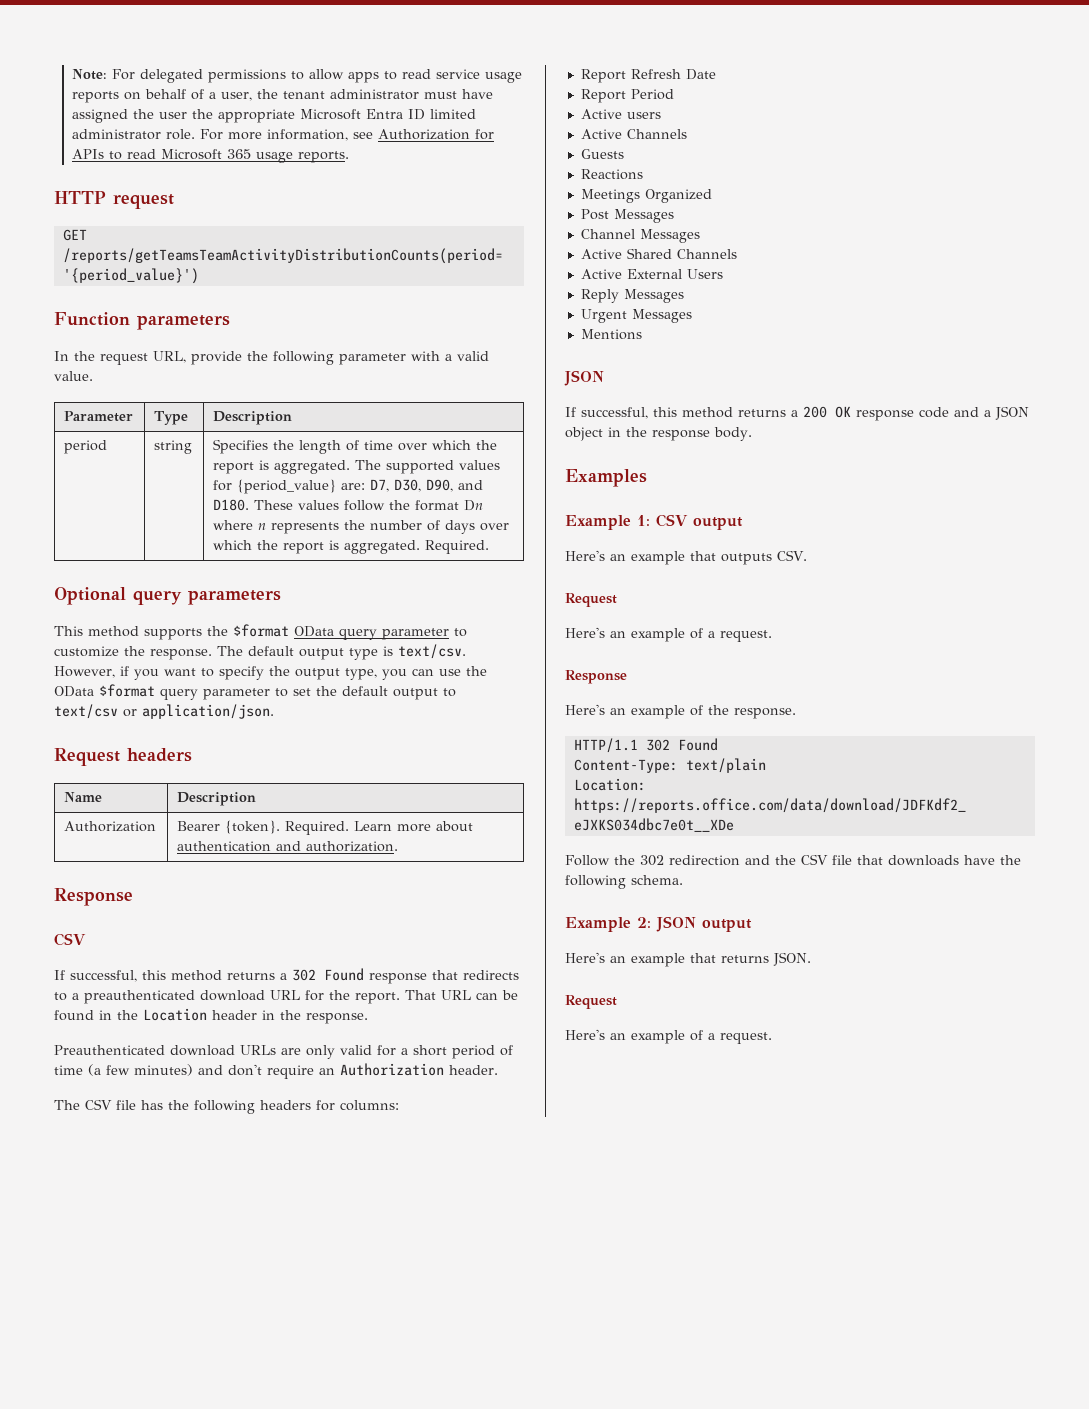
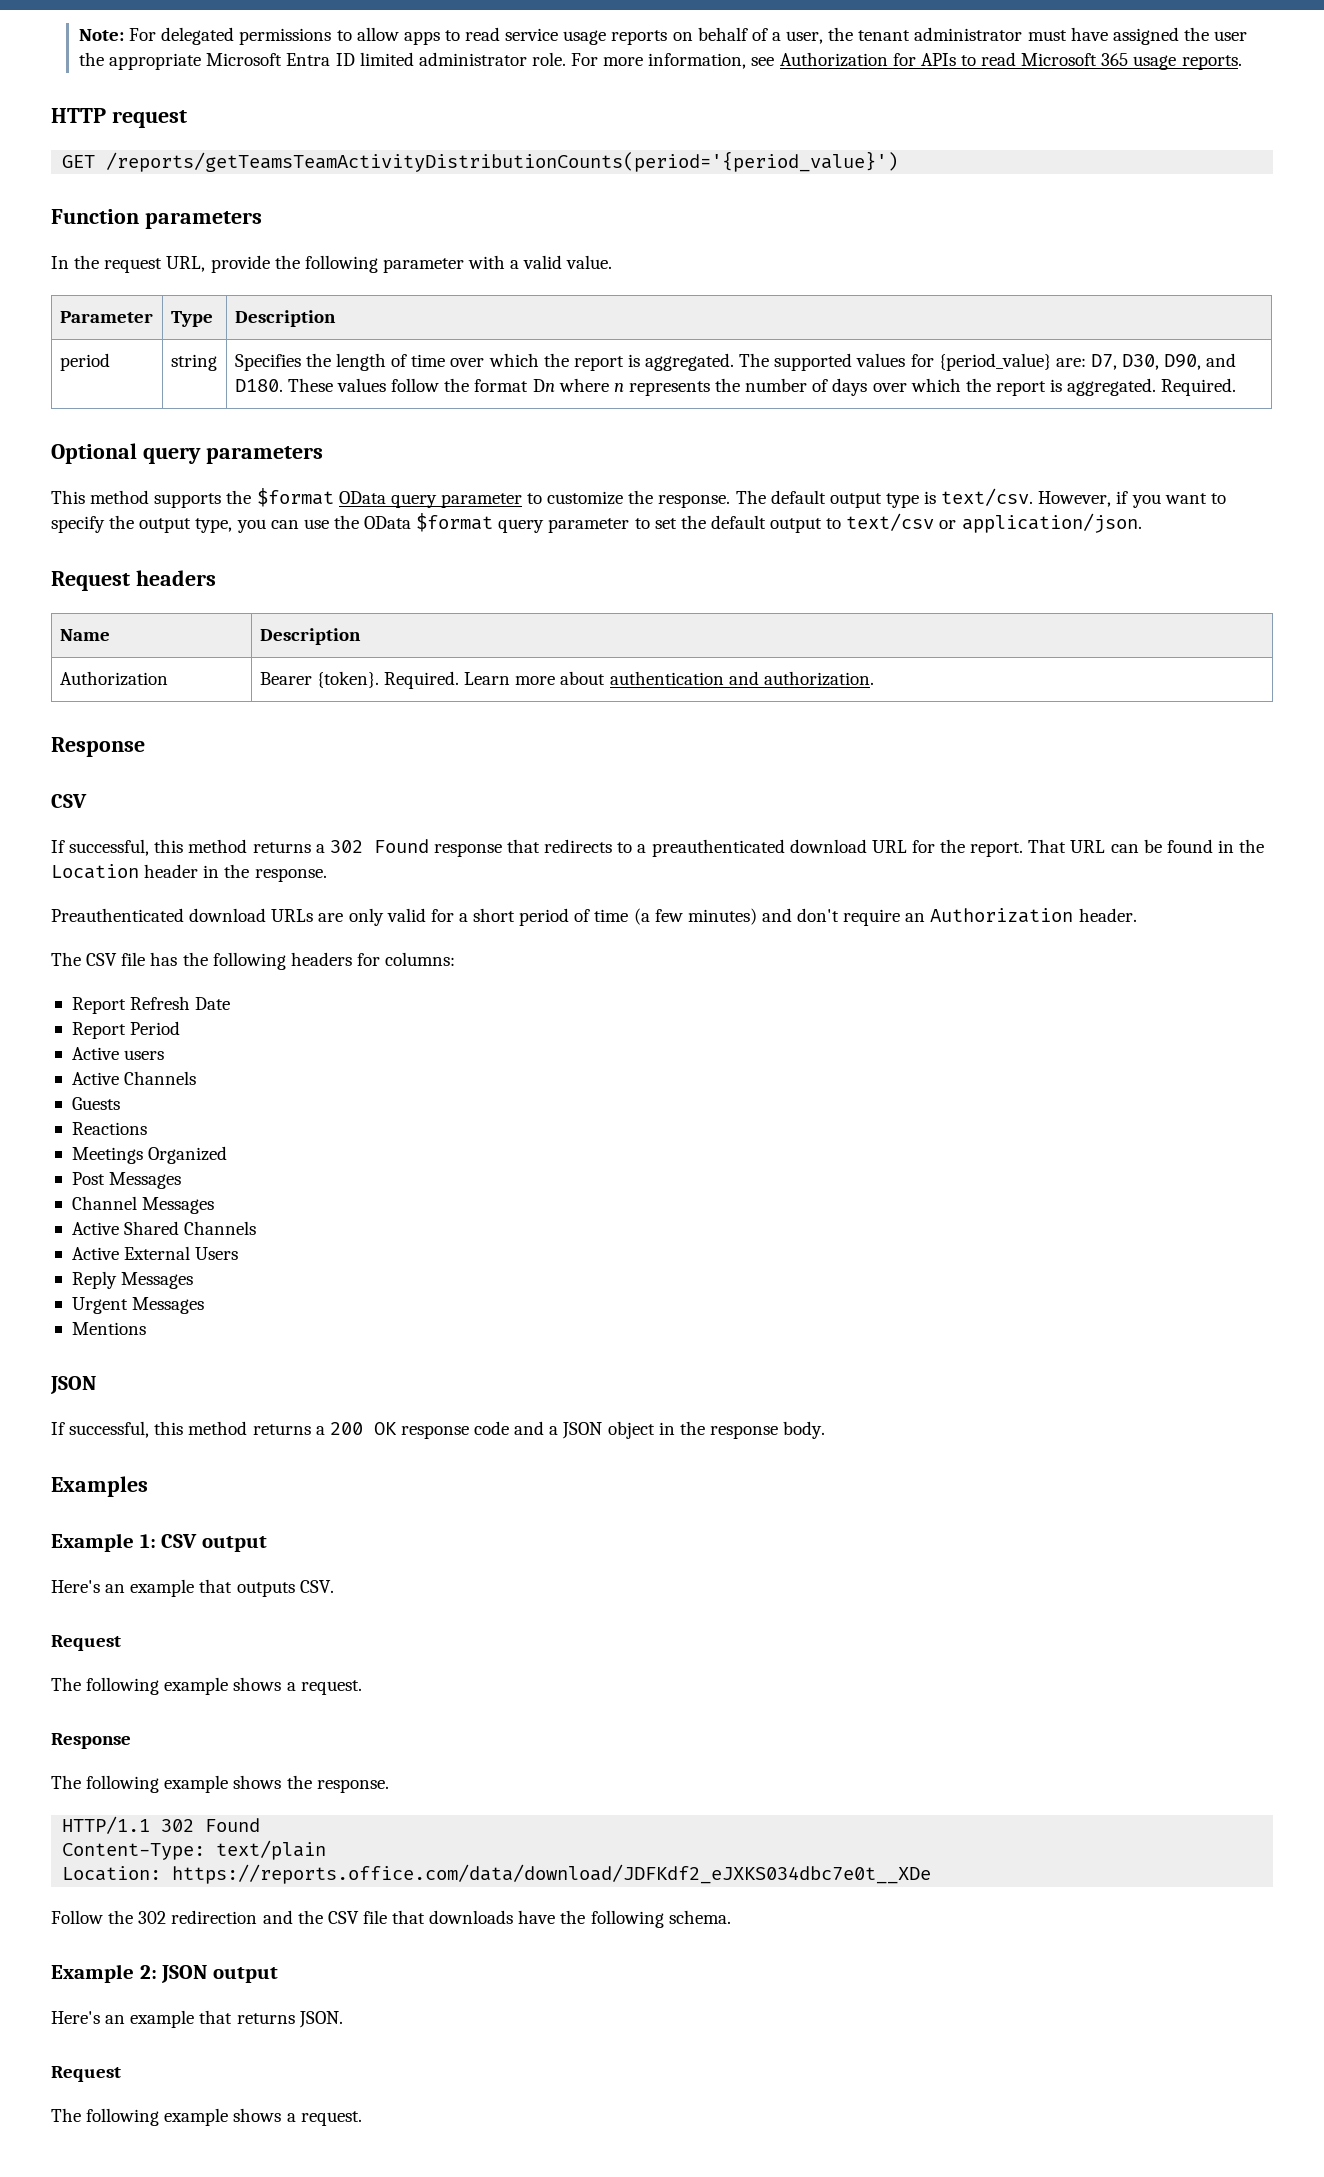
[565,627,703,642] Here's an example of -> [51,1677,282,1695] The following example shows
[565,704,703,719] Here's an example of -> [51,1775,282,1793] The following example shows
[565,1029,703,1044] Here's an example of -> [51,2108,282,2126] The following example shows

